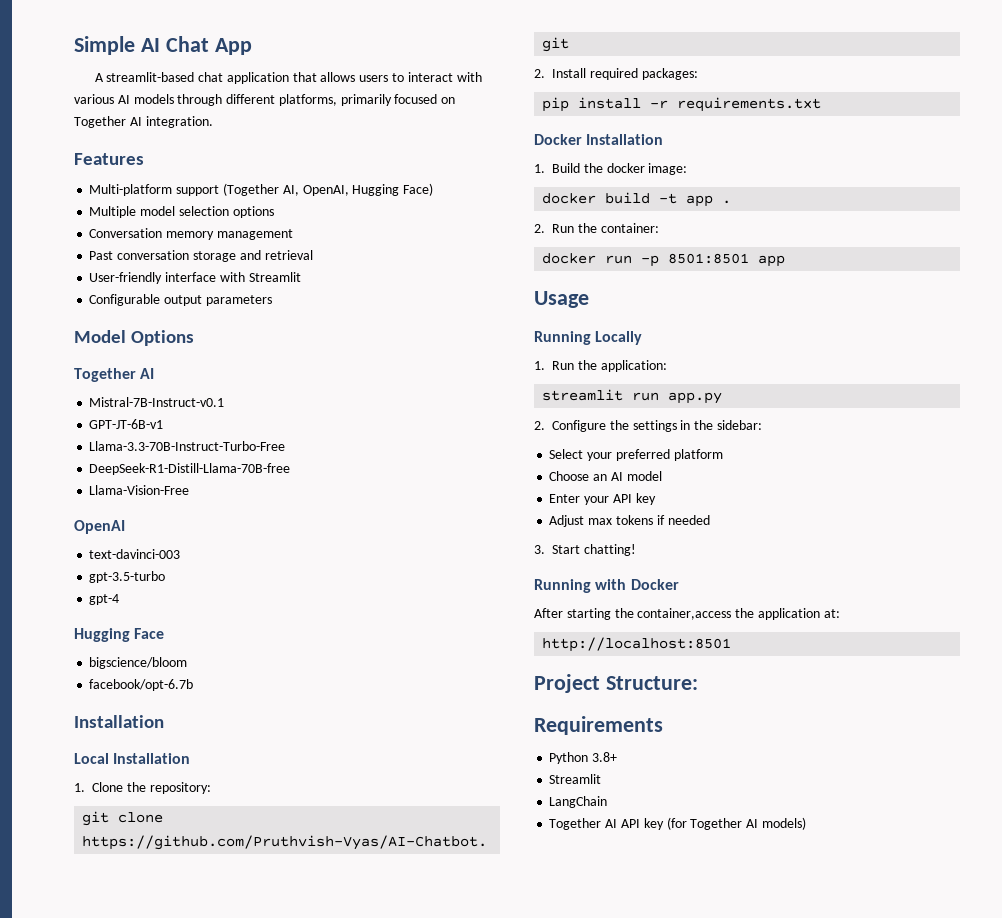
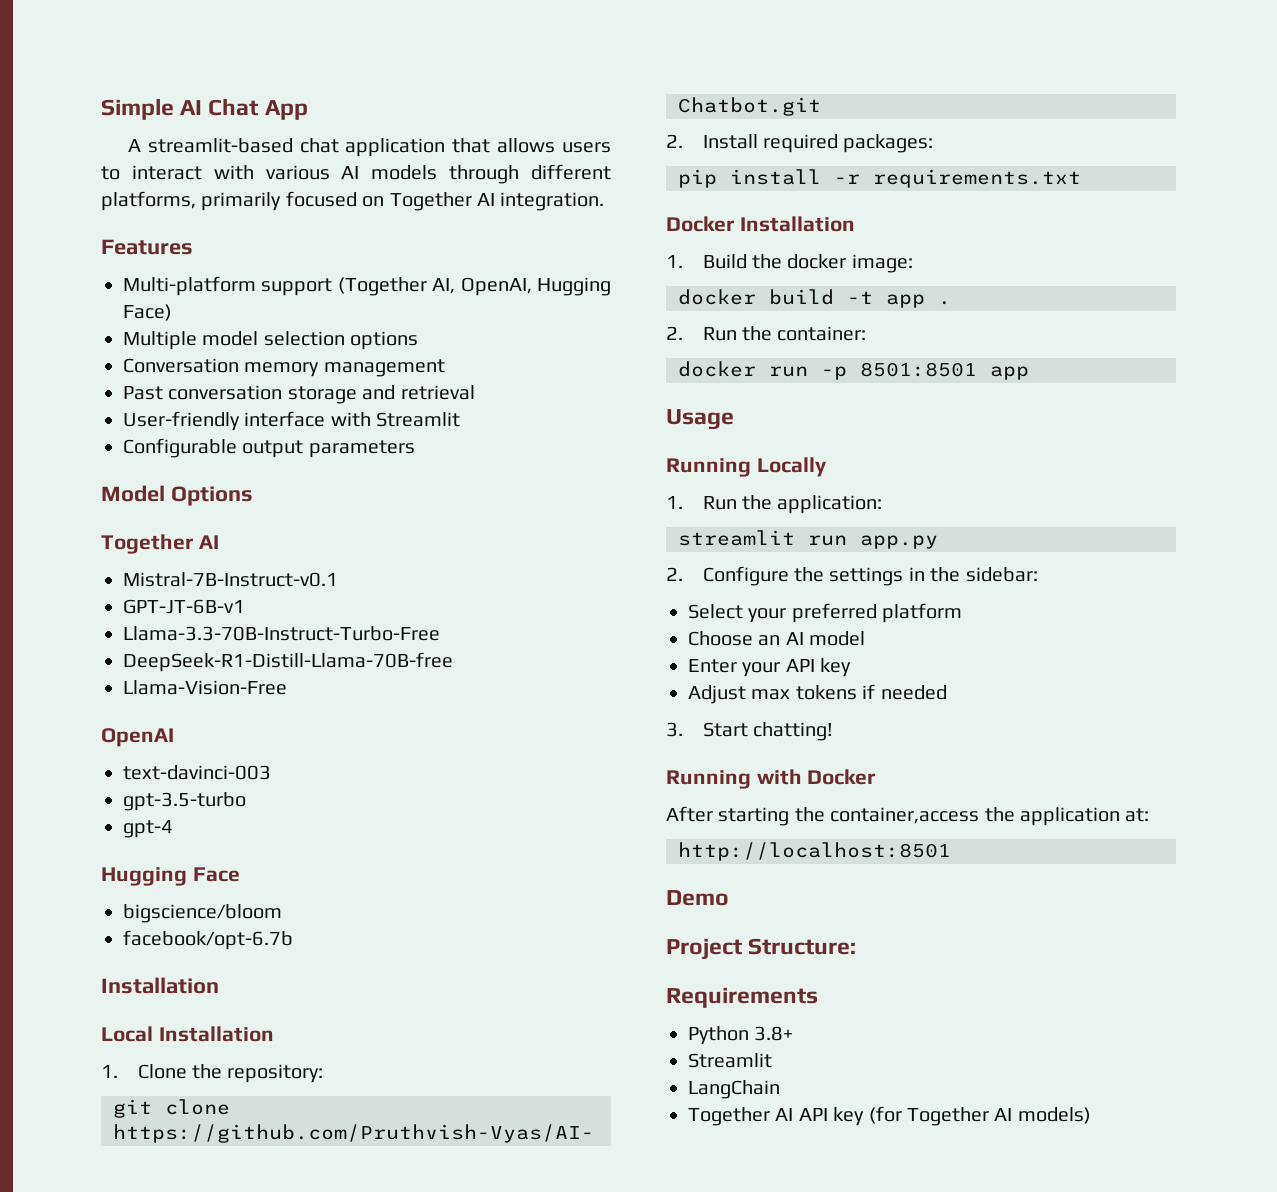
(732, 644) none -> [666,890,729,906] // Demo

